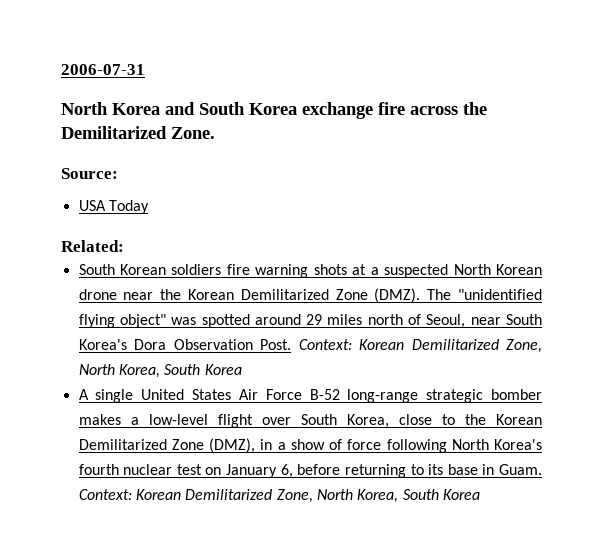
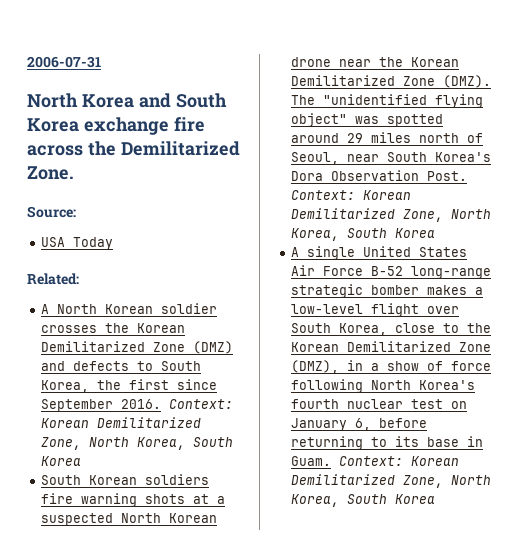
(124, 246) none -> [40,303,217,314] [40,323,185,333] [40,341,233,354] [40,361,201,371] [40,379,217,393] [40,399,233,412] [40,417,201,428] [40,437,233,450] [40,456,81,466] // A North Korean soldier crosses the Korean Demilitarized Zone (DMZ) and defects to South Korea, the first since September 2016. Context: Korean Demilitarized Zone, North Korea, South Korea

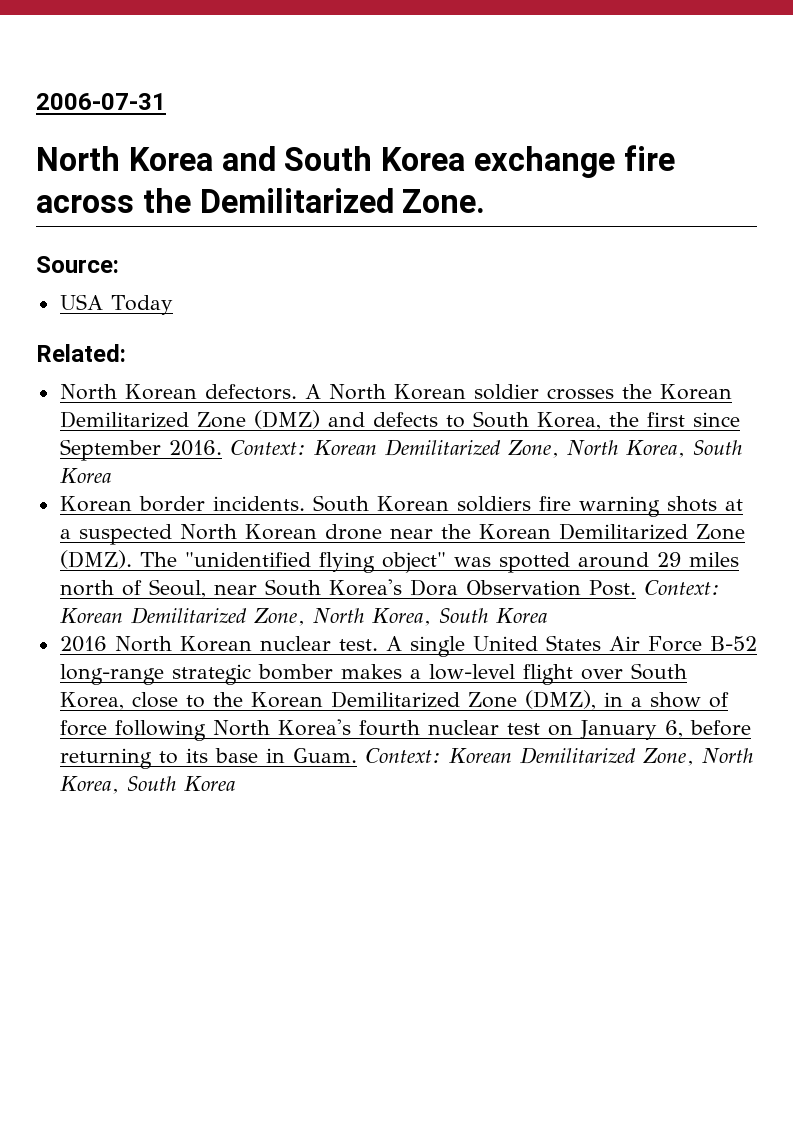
(79, 279) none -> [59,384,297,400] North Korean defectors.
(81, 461) none -> [59,496,305,512] Korean border incidents.
(435, 233) none -> [59,636,378,652] 2016 North Korean nuclear test.

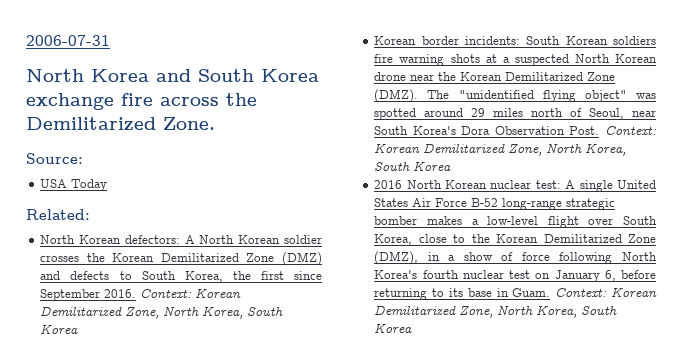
[204,384,297,400] defectors. -> [124,235,180,244] defectors:
[212,496,305,511] incidents. -> [464,36,520,45] incidents:
[338,639,378,651] test. -> [535,180,561,189] test:

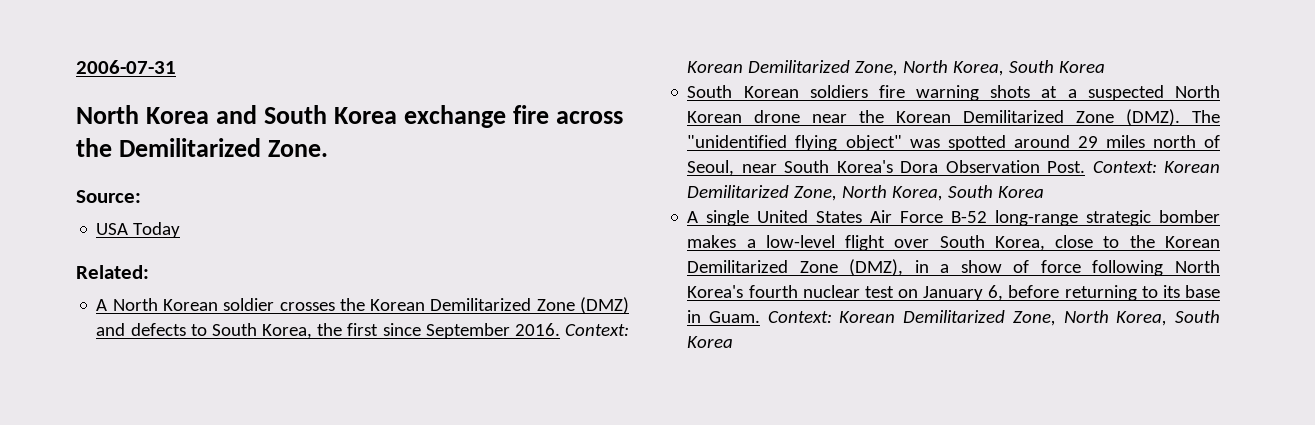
[40,235,180,244] North Korean defectors: -> (149, 272) none
[374,36,520,45] Korean border incidents: -> (1106, 67) none
[374,180,561,189] 2016 North Korean nuclear test: -> (1045, 192) none

